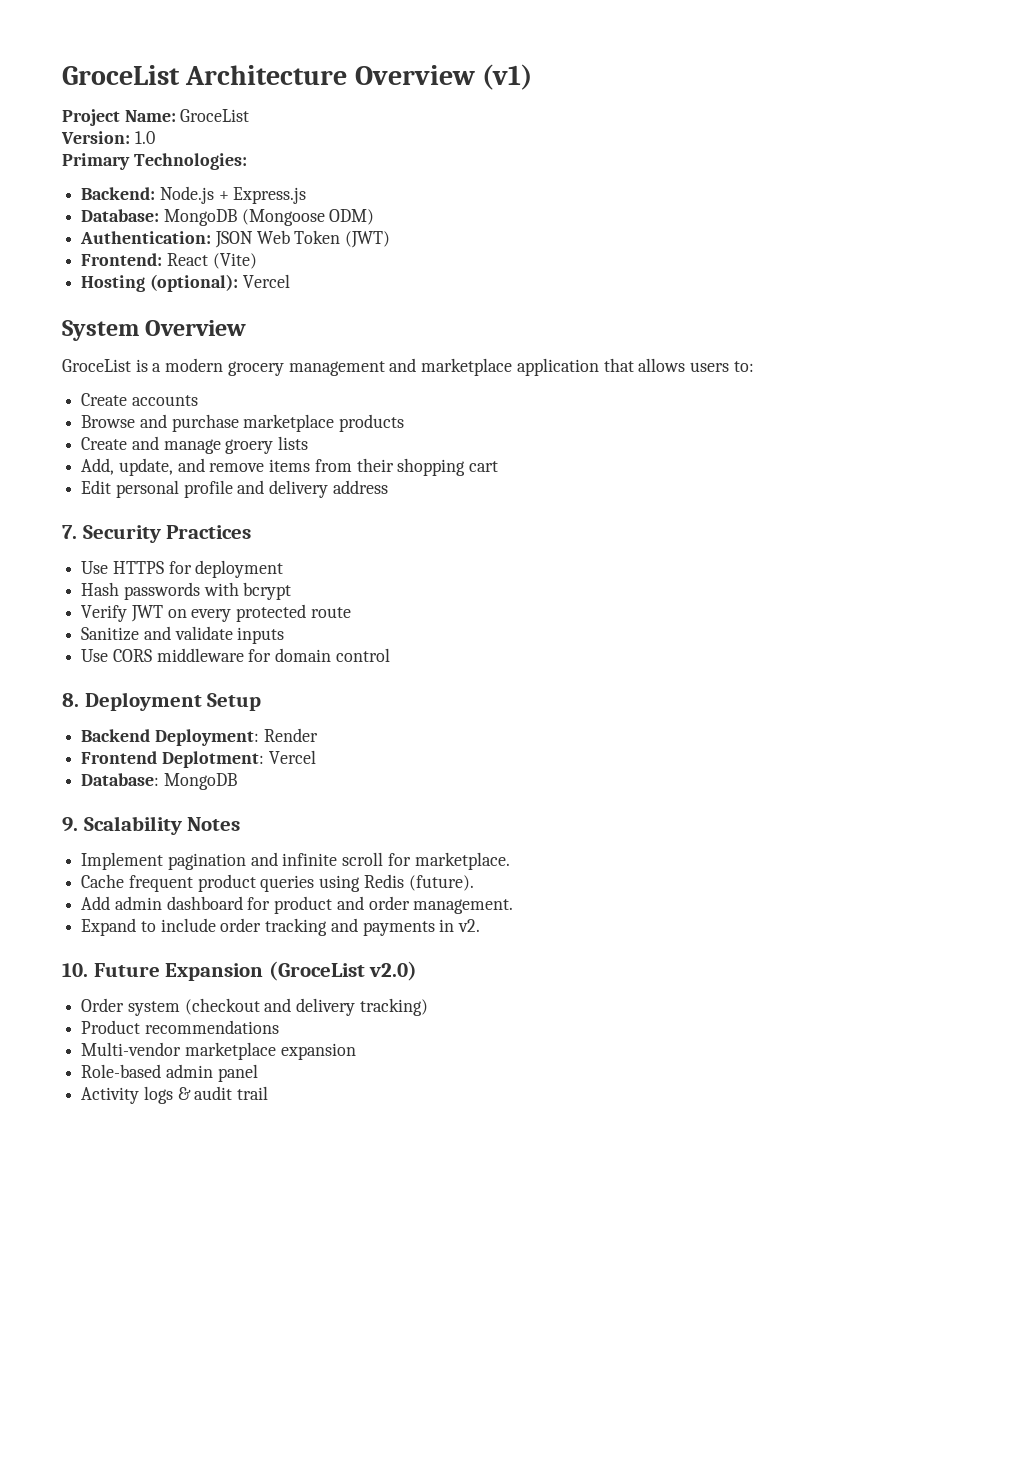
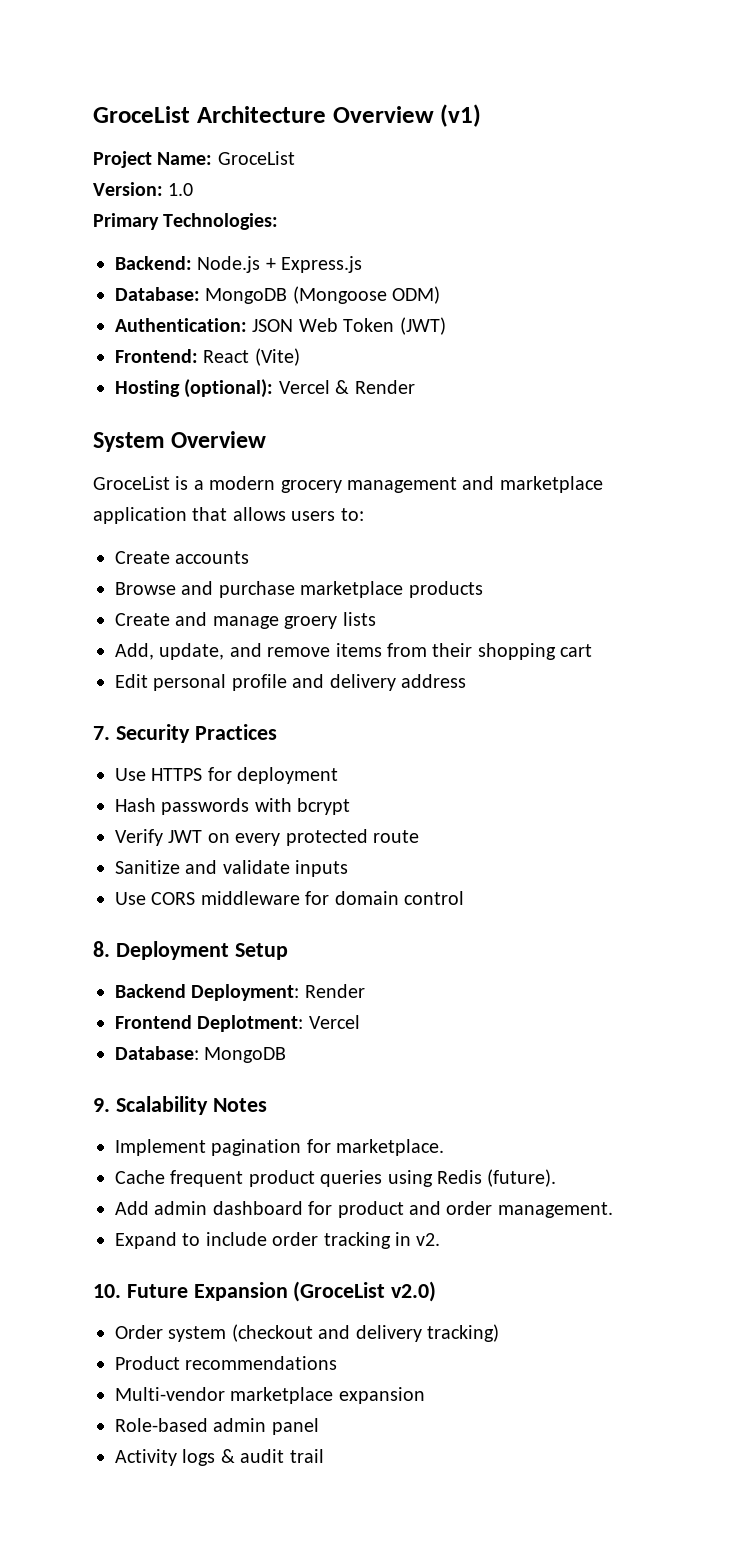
(290, 281) none -> [335,380,415,394] & Render
[250,852,384,866] and infinite scroll -> (302, 1147) none
[330,918,435,936] and payments -> (391, 1240) none

